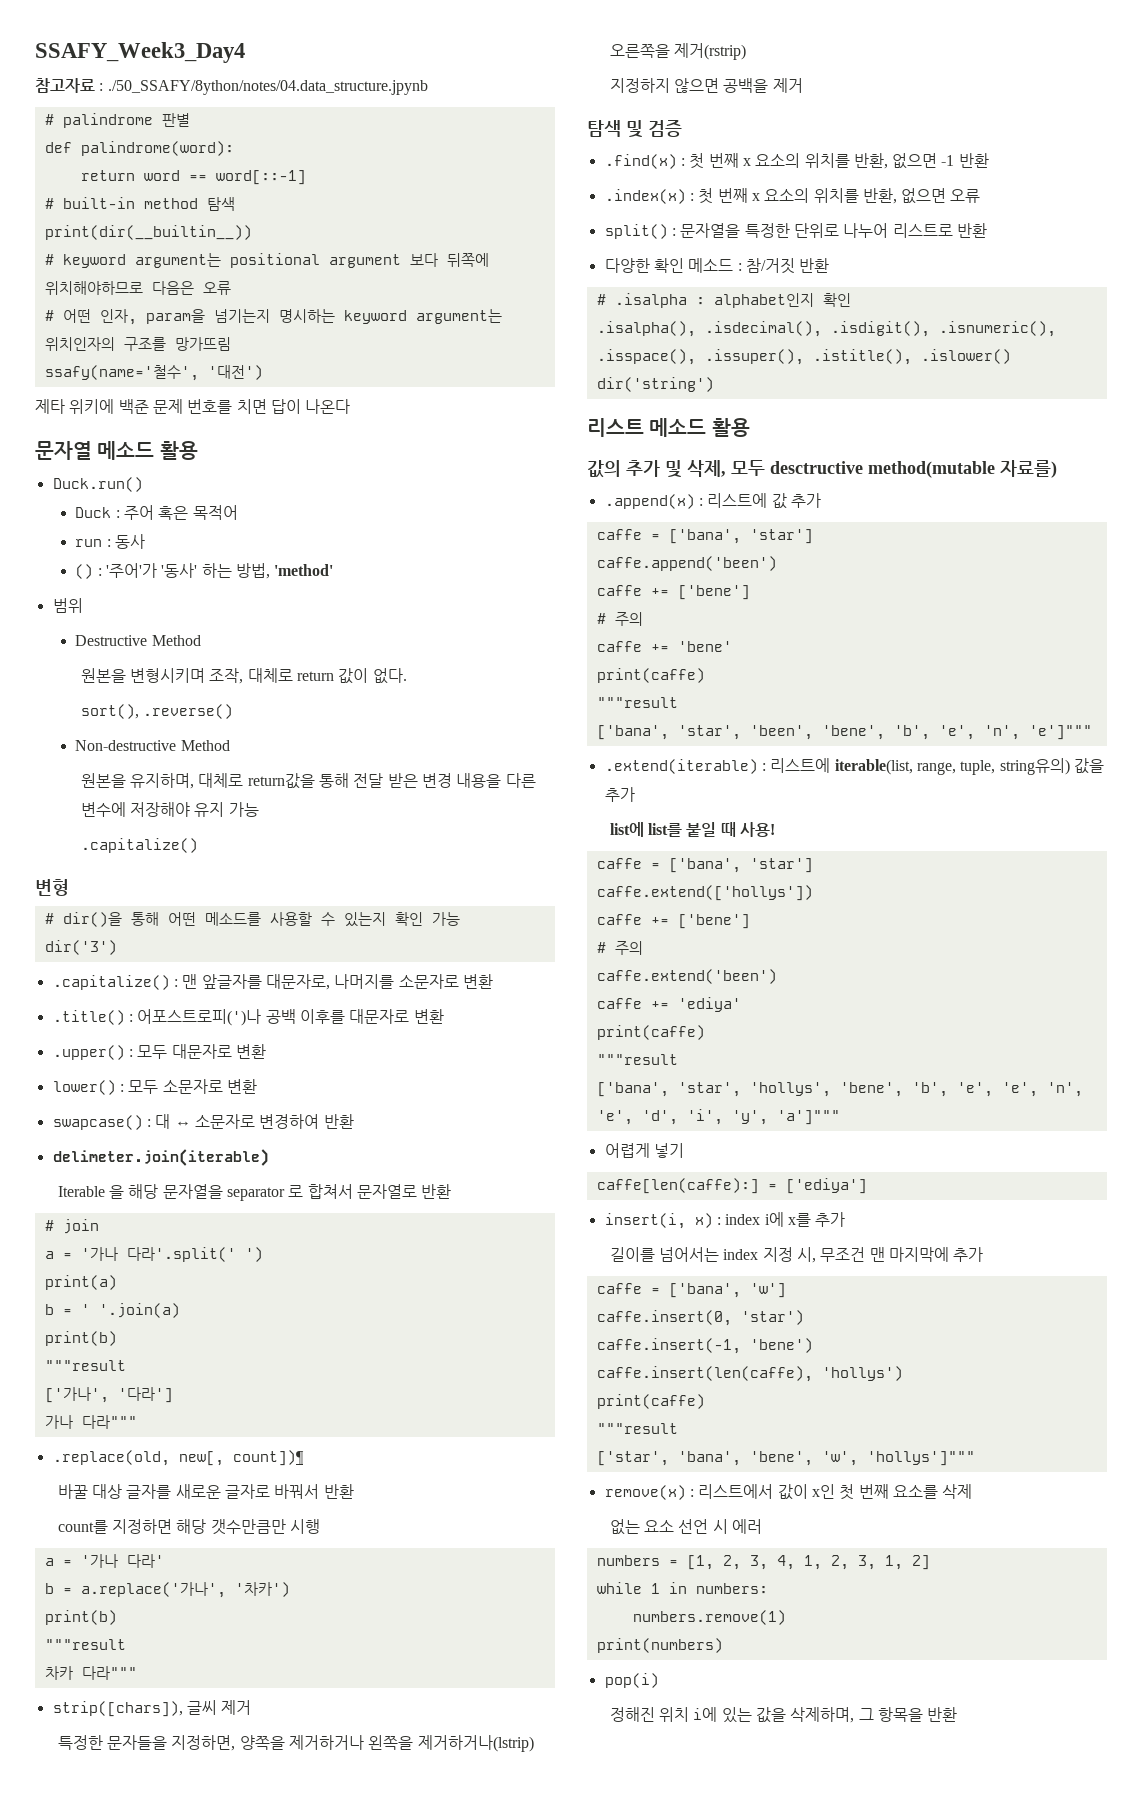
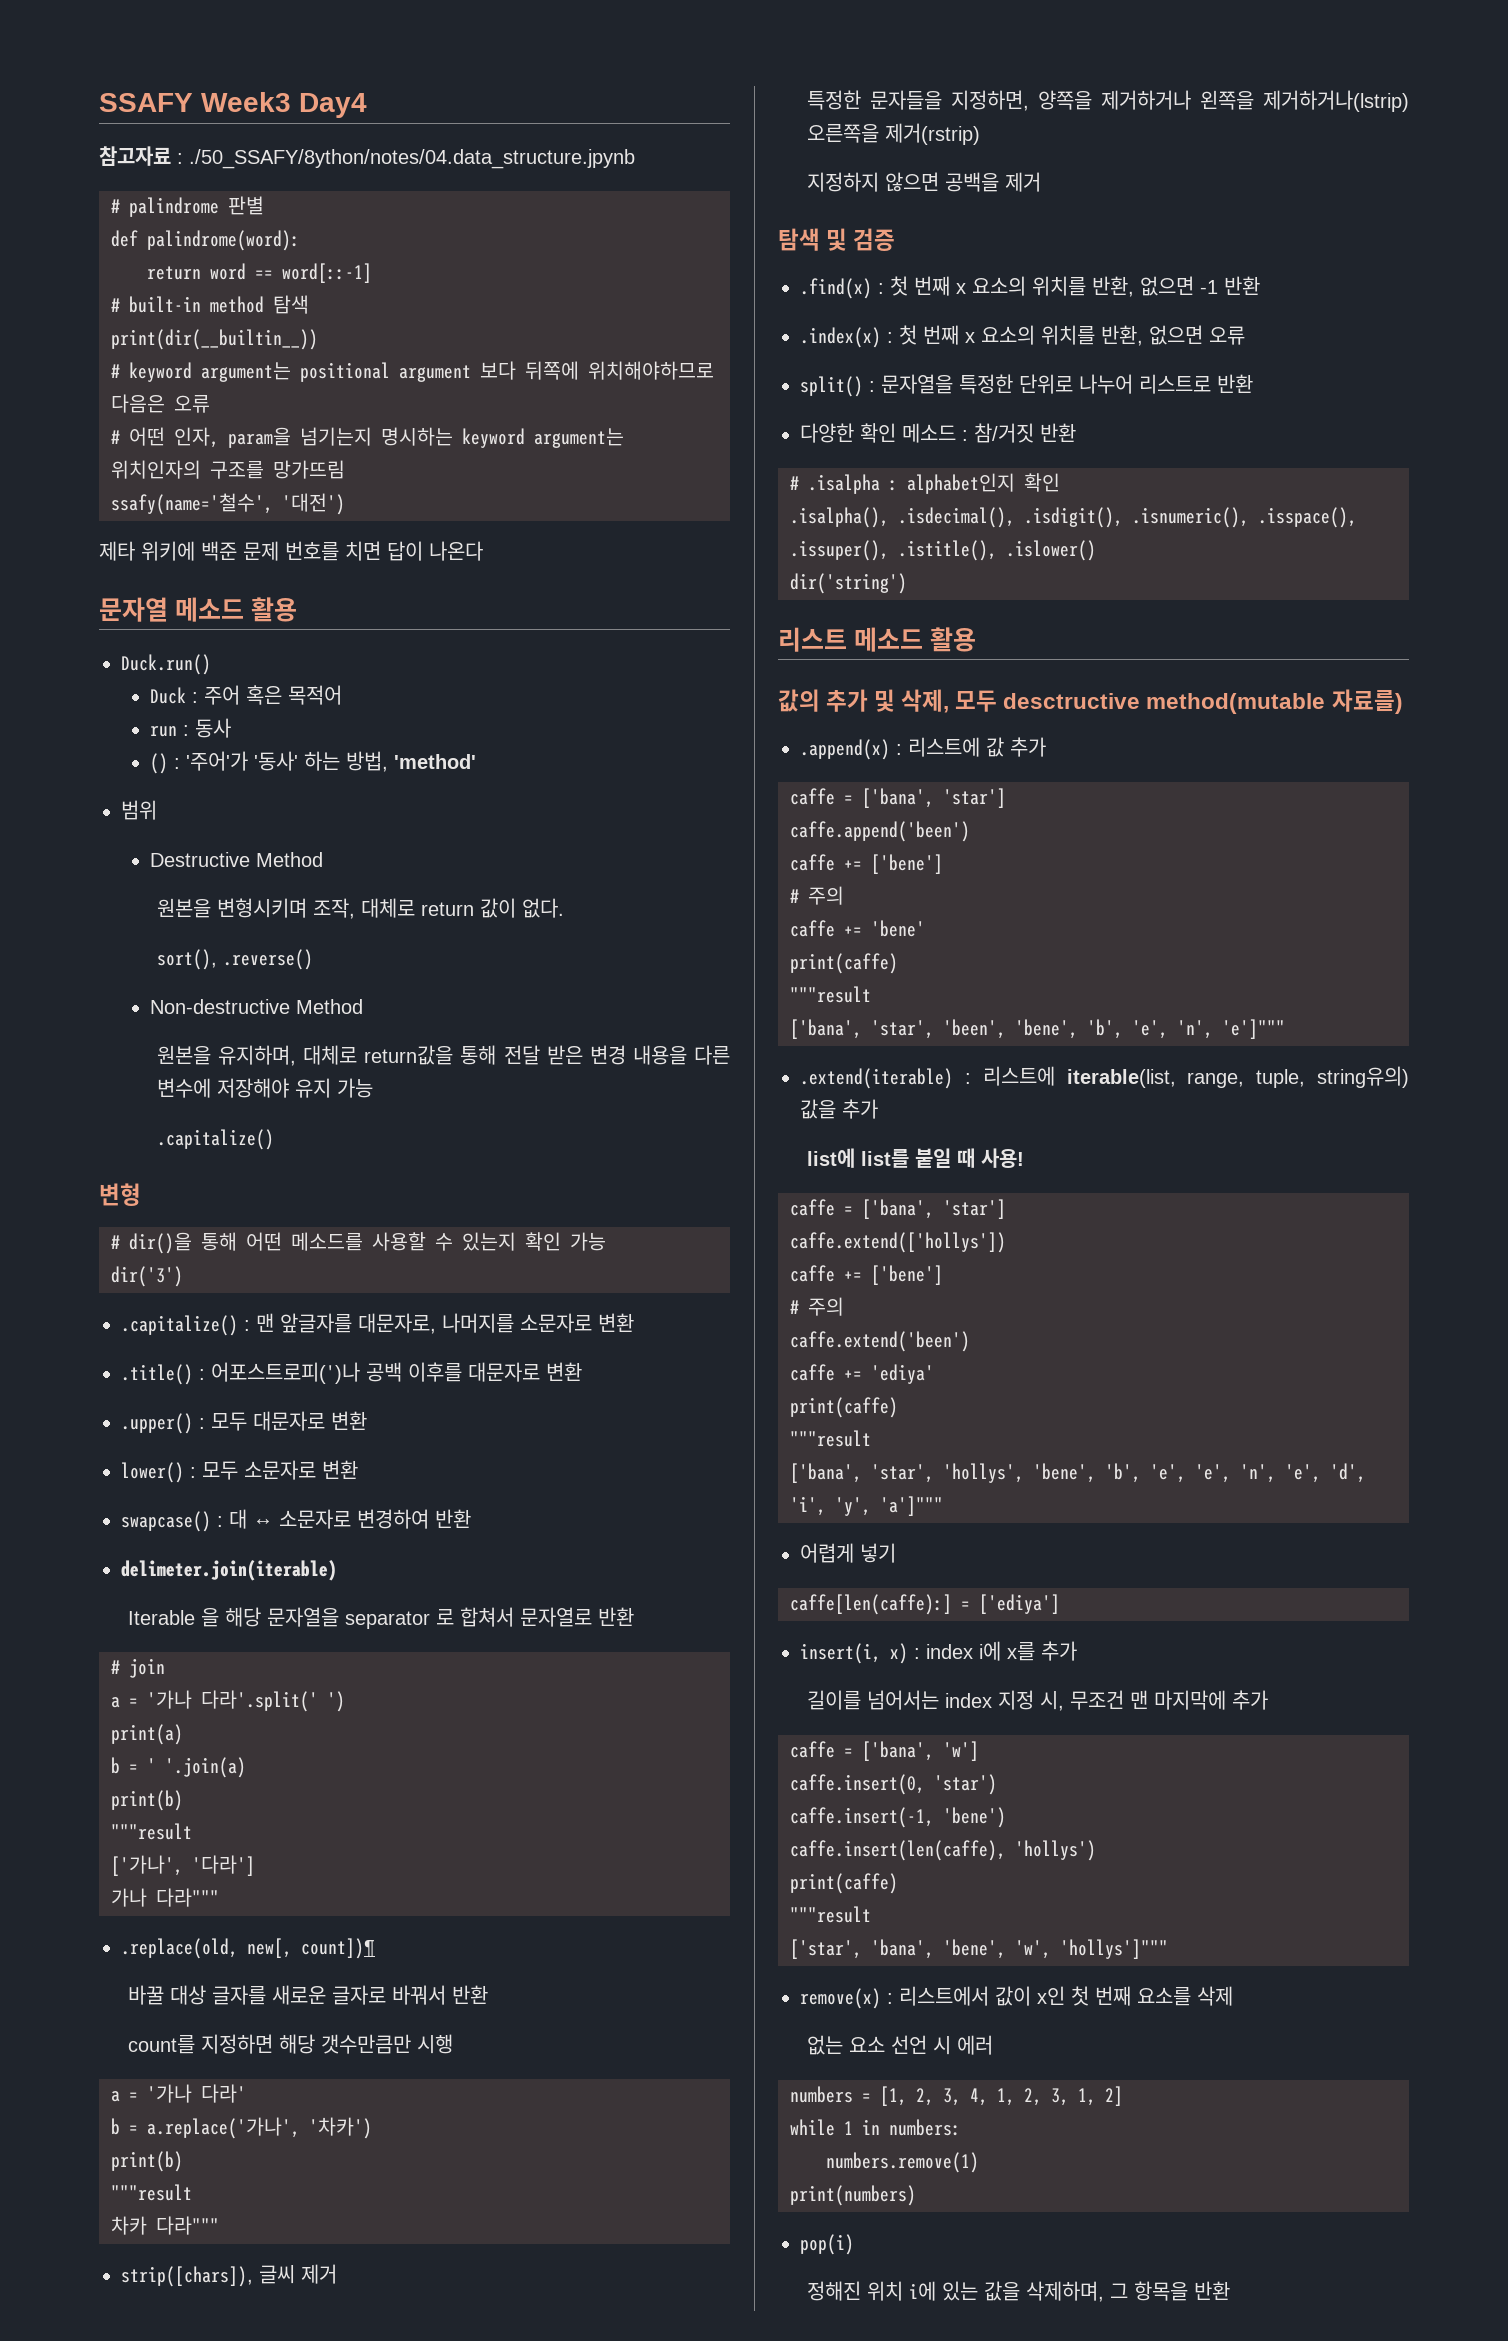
[35,42,245,63] SSAFY_Week3_Day4 -> [99,92,367,118] SSAFY Week3 Day4

